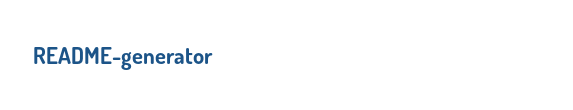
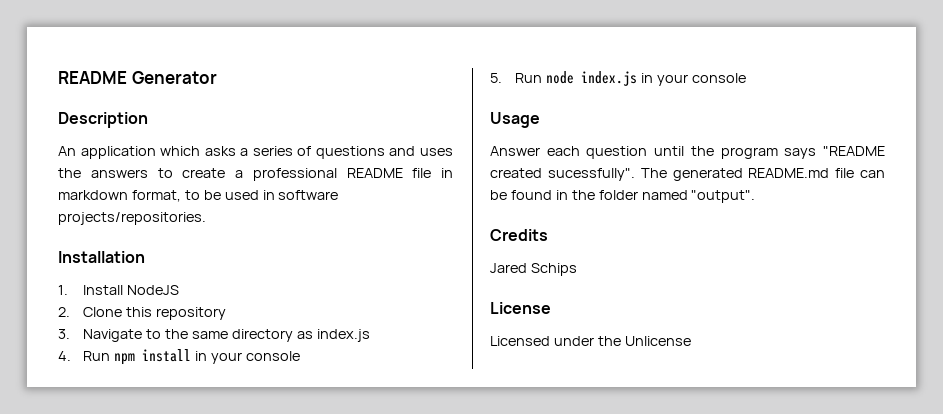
[33,47,213,70] README-generator -> [58,71,217,84] [58,112,148,128] [58,146,453,159] [58,168,453,181] [58,190,339,202] [58,212,206,225] [58,251,145,263] [58,285,180,295] [58,307,227,320] [58,329,370,342] [58,349,300,365] [490,71,746,86] [490,112,540,128] [490,146,885,159] [490,168,885,181] [490,190,756,203] [490,229,548,241] [490,263,577,276] [490,302,551,314] [490,336,691,346] README Generator // Description // An application which asks a series of questions and uses the answers to create a professional README file in markdown format, to be used in software projects/repositories. // Installation // 1. Install NodeJS // 2. Clone this repository // 3. Navigate to the same directory as index.js // 4. Run npm install in your console // 5. Run node index.js in your console // Usage // Answer each question until the program says "README created sucessfully". The generated README.md file can be found in the folder named "output". // Credits // Jared Schips // License // Licensed under the Unlicense

